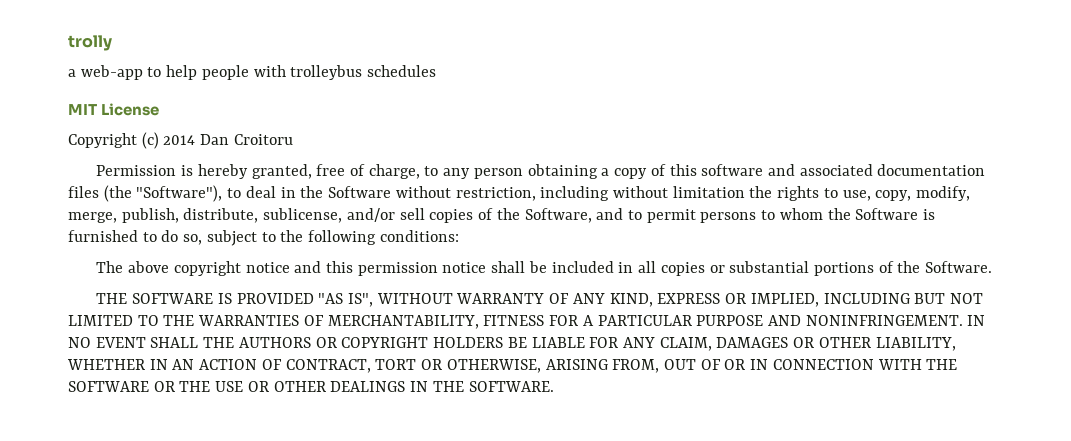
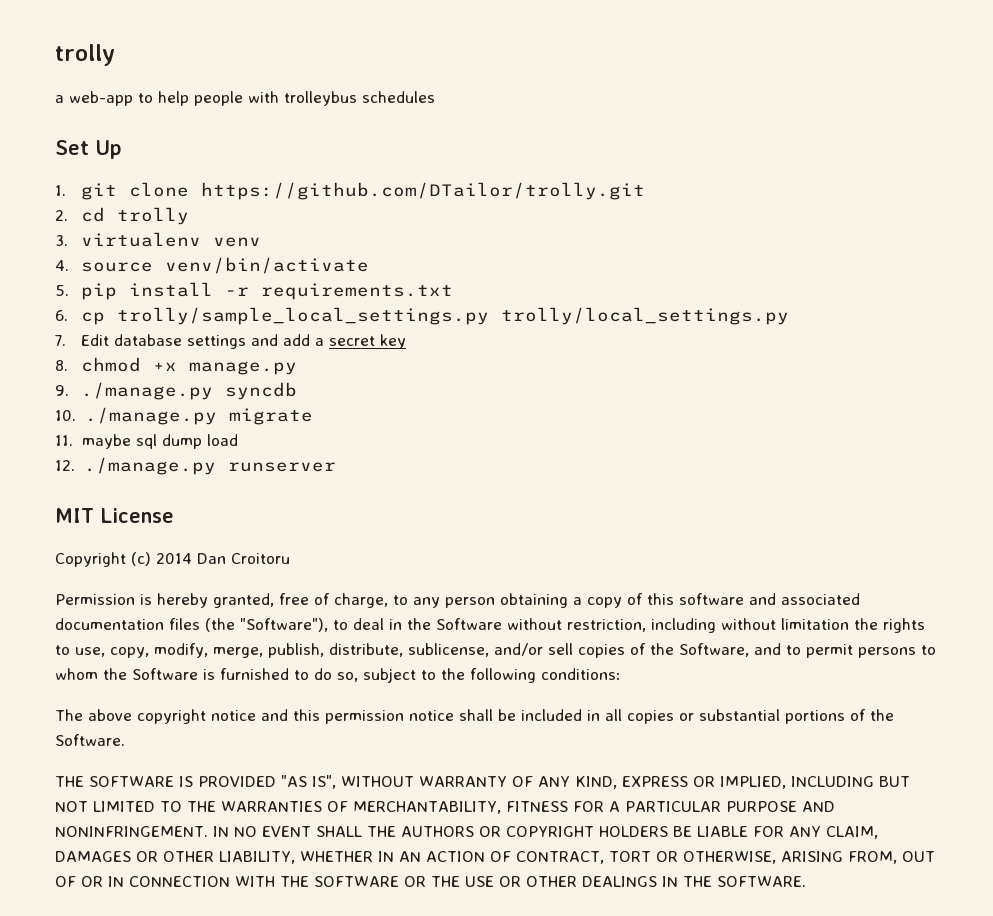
(437, 71) none -> [55,140,122,159] [55,182,646,200] [55,207,190,225] [55,232,262,247] [55,257,370,274] [55,282,454,300] [55,307,790,325] [55,334,407,349] [55,357,298,375] [55,382,298,400] [55,407,313,425] [55,434,238,449] [55,457,336,475] // Set Up // 1. git clone https://github.com/DTailor/trolly.git // 2. cd trolly // 3. virtualenv venv // 4. source venv/bin/activate // 5. pip install -r requirements.txt // 6. cp trolly/sample_local_settings.py trolly/local_settings.py // 7. Edit database settings and add a secret key // 8. chmod +x manage.py // 9. ./manage.py syncdb // 10. ./manage.py migrate // 11. maybe sql dump load // 12. ./manage.py runserver

